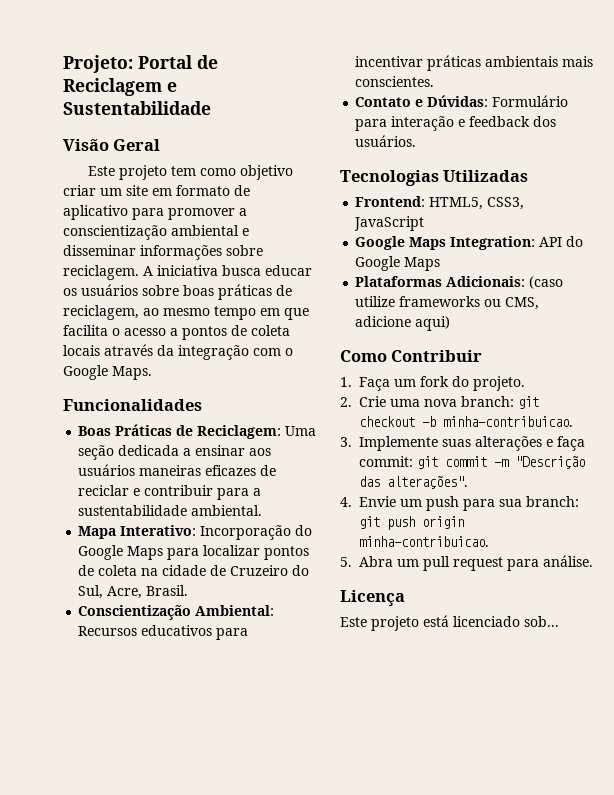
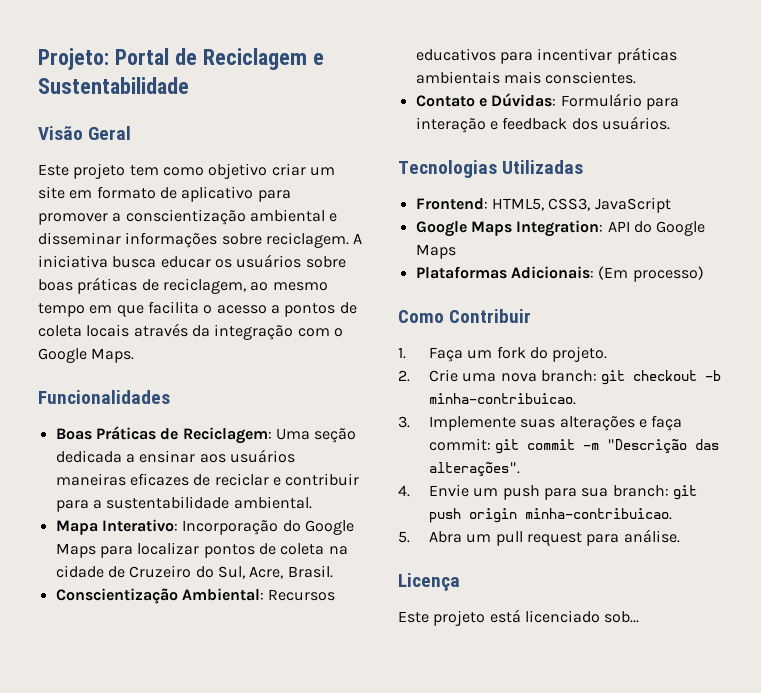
[529,276,564,289] [355,296,540,310] [355,316,451,331] (caso utilize frameworks ou CMS, adicione aqui) -> [598,266,704,282] (Em processo)

